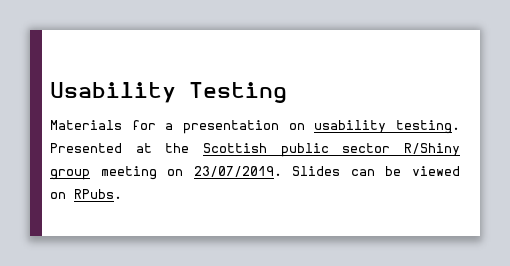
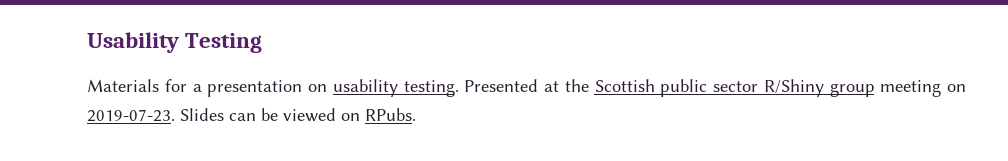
[193,166,282,177] 23/07/2019. -> [87,109,175,122] 2019-07-23.

